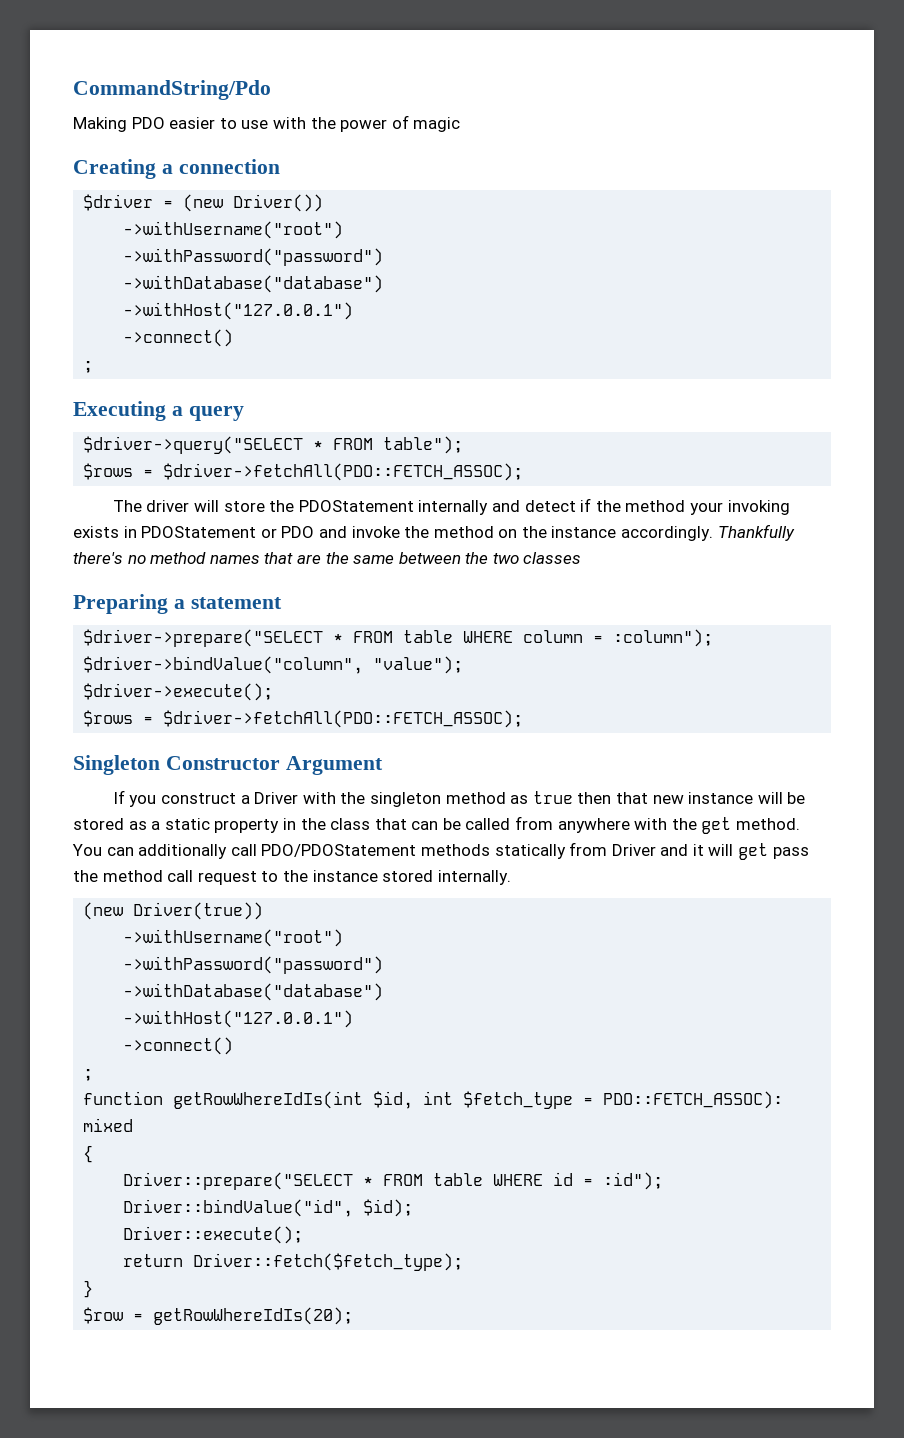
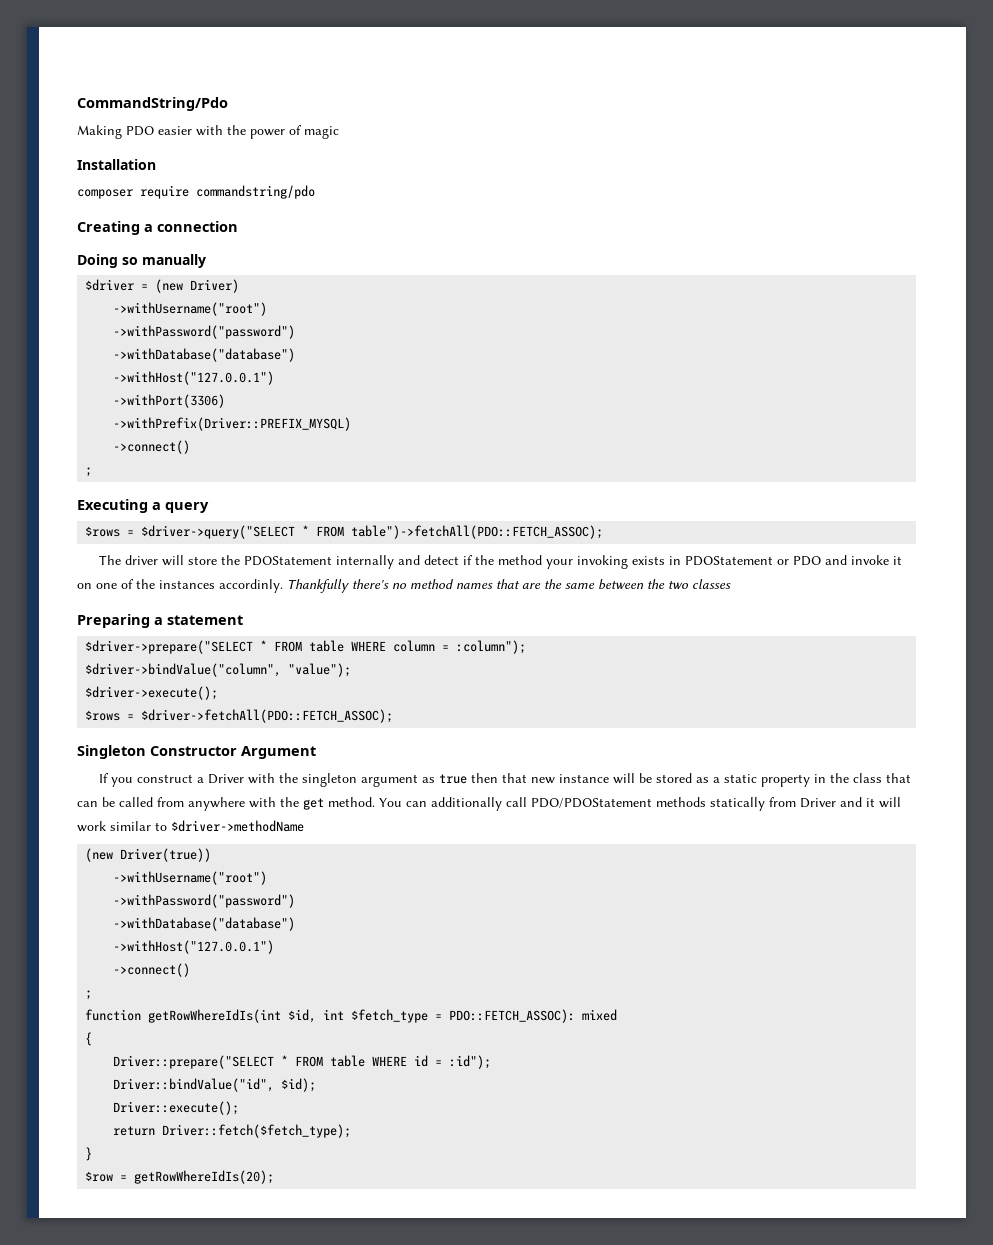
[219,118,269,129] to use -> (192, 130) none
(461, 124) none -> [77,159,156,170] [77,185,315,199] // Installation // composer require commandstring/pdo
(280, 166) none -> [77,254,206,268] // Doing so manually
[233,194,324,212] [123,221,344,239] [123,248,384,266] [123,275,384,293] [123,302,354,320] Driver()) // ->withUsername("root") // ->withPassword("password") // ->withDatabase("database") // ->withHost("127.0.0.1") -> [190,279,240,293] [113,302,268,316] [113,325,296,339] [113,348,296,362] [113,371,275,385] [113,394,226,408] [113,417,352,431] Driver) // ->withUsername("root") // ->withPassword("password") // ->withDatabase("database") // ->withHost("127.0.0.1") // ->withPort(3306) // ->withPrefix(Driver::PREFIX_MYSQL)
(244, 413) none -> [85,526,135,537] $rows =
[383,436,464,454] [83,463,524,481] table"); // $rows = $driver->fetchAll(PDO::FETCH_ASSOC); -> [351,525,604,539] table")->fetchAll(PDO::FETCH_ASSOC);
[404,526,714,541] the method on the instance accordingly. -> [893,556,903,565] [77,579,283,593] it on one of the instances accordinly.
[445,792,506,804] method -> [361,774,419,787] argument
[738,843,809,860] [73,870,511,885] get pass the method call request to the instance stored internally. -> [77,820,304,832] work similar to $driver->methodName

